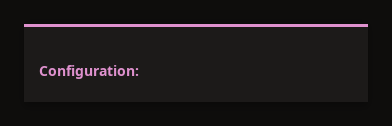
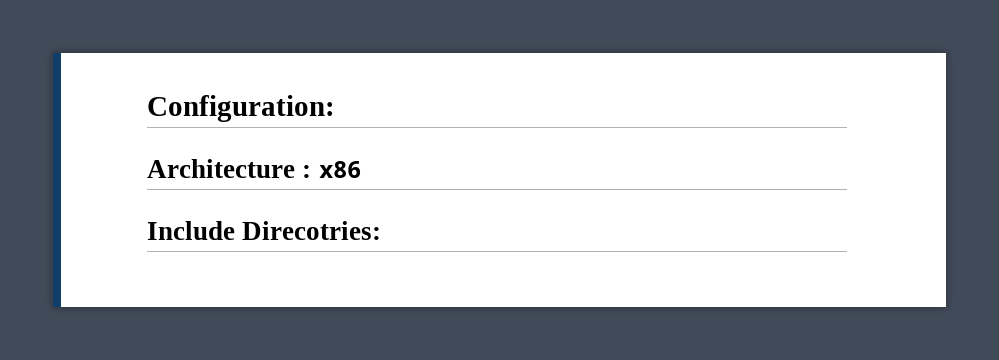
(139, 72) none -> [147,159,361,178] [147,221,382,240] // Architecture : x86 // Include Direcotries:

